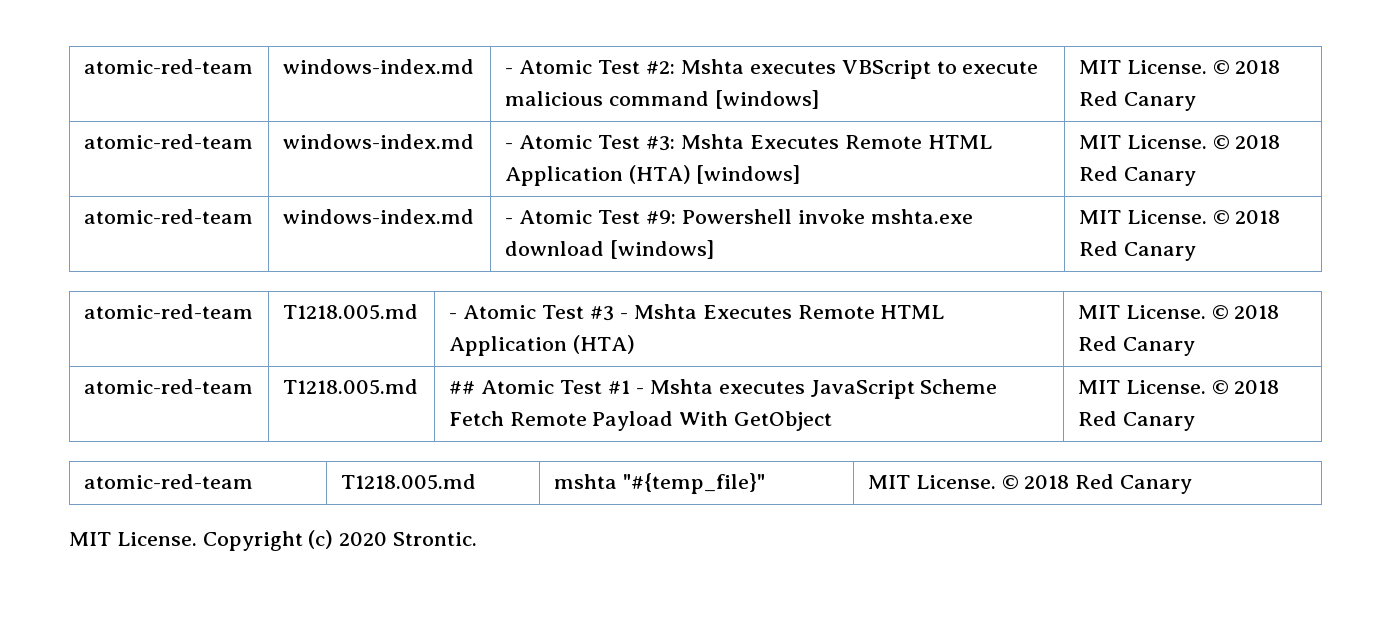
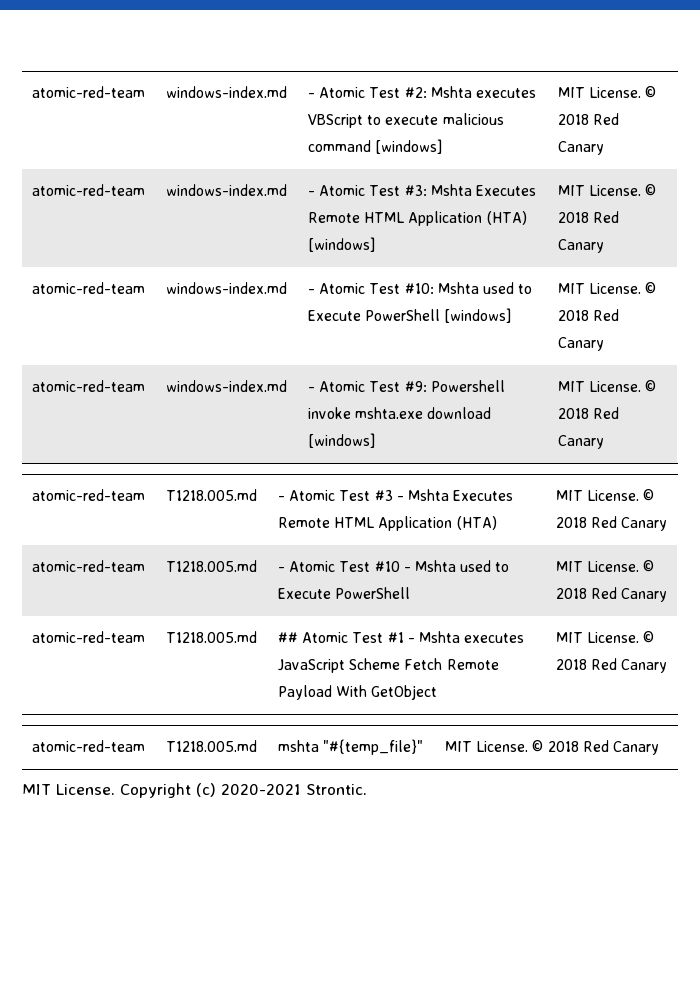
(1196, 176) none -> [32,282,146,294] [166,282,288,294] [308,282,533,294] [308,308,512,323] [558,282,657,294] [558,309,620,321] [558,337,605,351] // atomic-red-team | windows-index.md | - Atomic Test #10: Mshta used to Execute PowerShell [windows] | MIT License. © 2018 Red Canary
(1195, 346) none -> [32,560,146,572] [166,560,258,572] [278,560,510,572] [278,587,411,599] [556,560,655,572] [556,587,668,602] // atomic-red-team | T1218.005.md | - Atomic Test #10 - Mshta used to Execute PowerShell | MIT License. © 2018 Red Canary
[339,532,388,546] 2020 -> [221,784,301,795] 2020-2021

